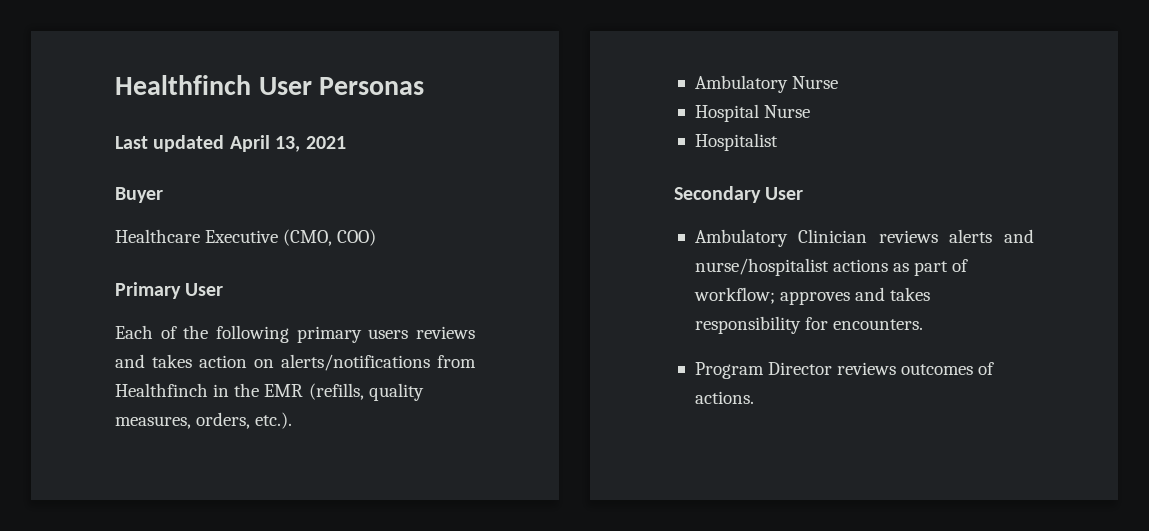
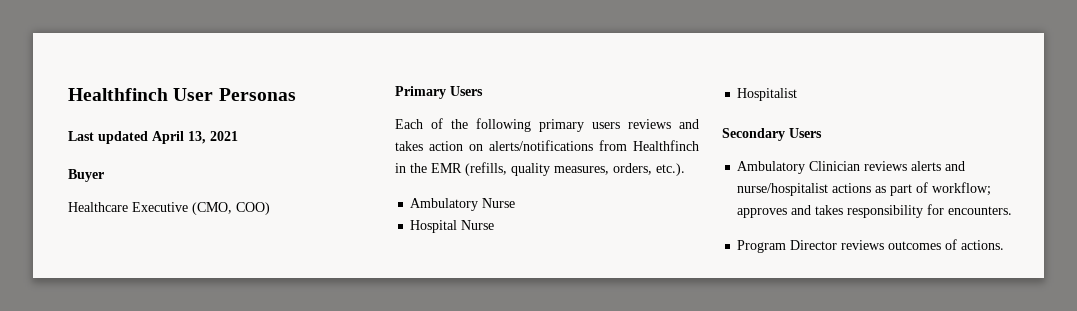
[185,283,224,296] User -> [450,86,483,96] Users
[765,187,804,200] User -> [789,128,822,138] Users

